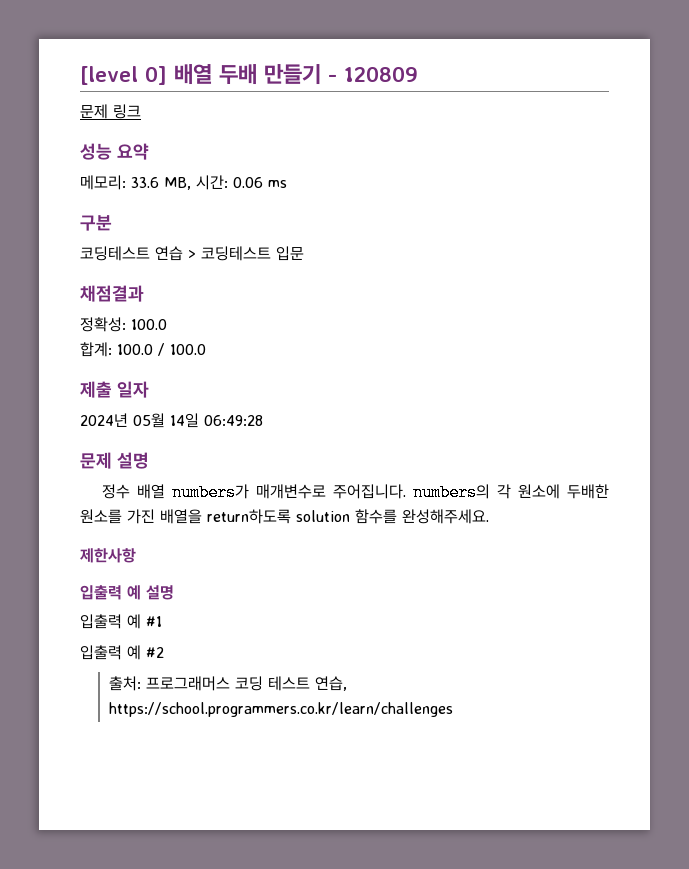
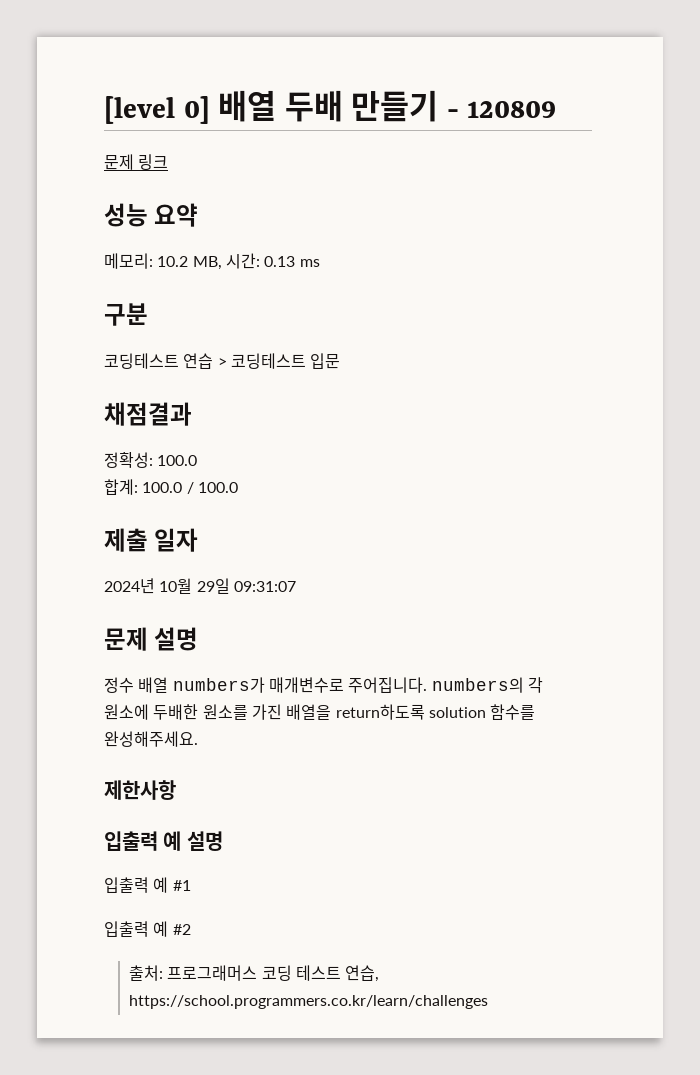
[131,177,159,188] 33.6 -> [157,256,189,267] 10.2
[233,177,263,188] 0.06 -> [264,256,296,267] 0.13
[133,413,263,428] 05월 14일 06:49:28 -> [159,578,296,594] 10월 29일 09:31:07

